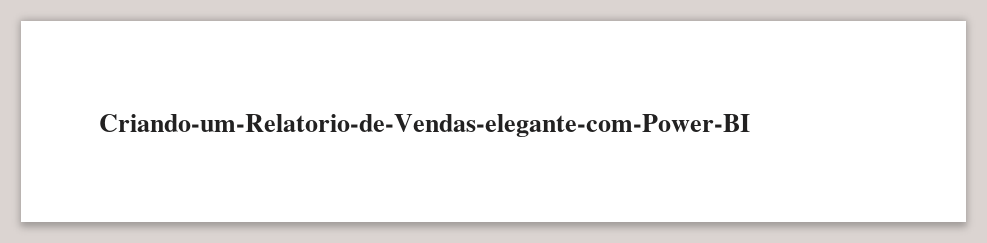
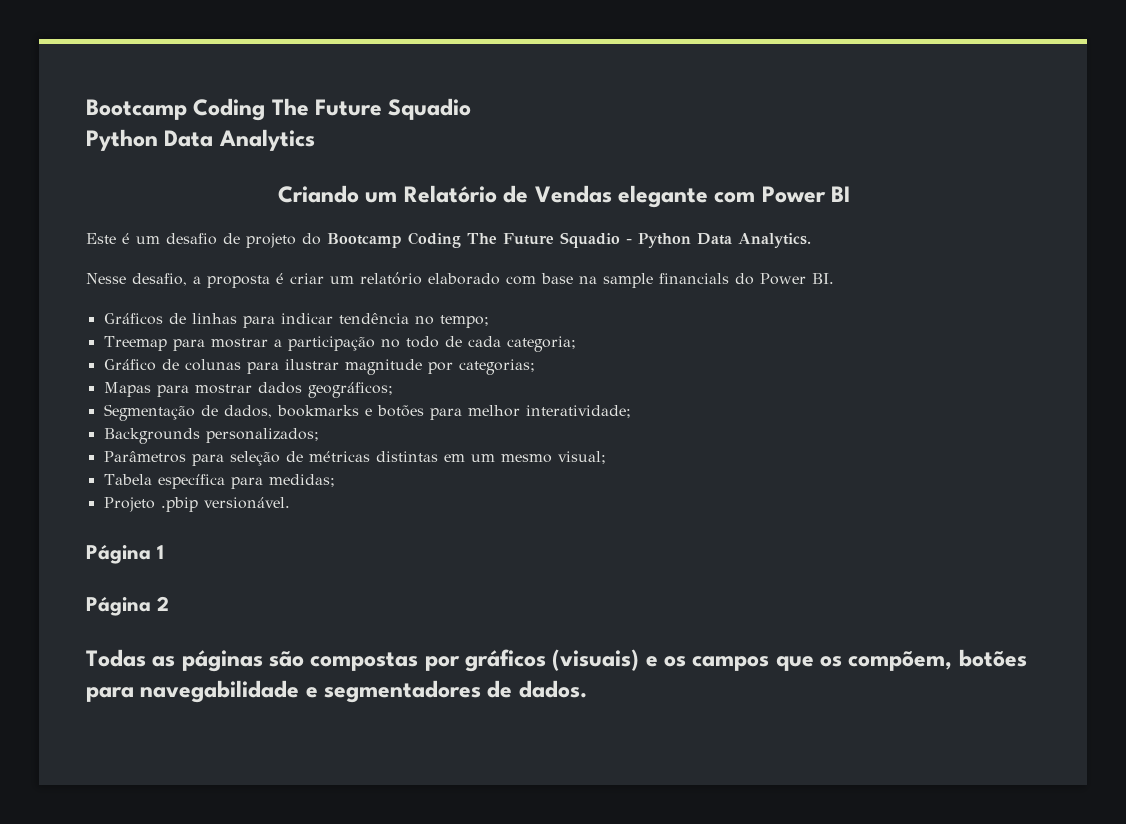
[99,114,750,137] Criando-um-Relatorio-de-Vendas-elegante-com-Power-BI -> [86,98,472,121] [86,129,315,151] [278,185,850,208] [86,232,811,248] [86,272,834,288] [103,313,489,328] [103,336,576,352] [103,359,535,375] [103,382,393,398] [103,404,631,421] [103,428,319,444] [103,451,606,466] [103,474,335,489] [103,497,290,512] [86,544,164,564] [86,596,169,616] [86,649,1027,672] [86,680,587,703] Bootcamp Coding The Future Squadio // Python Data Analytics // Criando um Relatório de Vendas elegante com Power BI // Este é um desafio de projeto do Bootcamp Coding The Future Squadio - Python Data Analytics. // Nesse desafio, a proposta é criar um relatório elaborado com base na sample financials do Power BI. // Gráficos de linhas para indicar tendência no tempo; // Treemap para mostrar a participação no todo de cada categoria; // Gráfico de colunas para ilustrar magnitude por categorias; // Mapas para mostrar dados geográficos; // Segmentação de dados, bookmarks e botões para melhor interatividade; // Backgrounds personalizados; // Parâmetros para seleção de métricas distintas em um mesmo visual; // Tabela específica para medidas; // Projeto .pbip versionável. // Página 1 // Página 2 // Todas as páginas são compostas por gráficos (visuais) e os campos que os compõem, botões para navegabilidade e segmentadores de dados.

